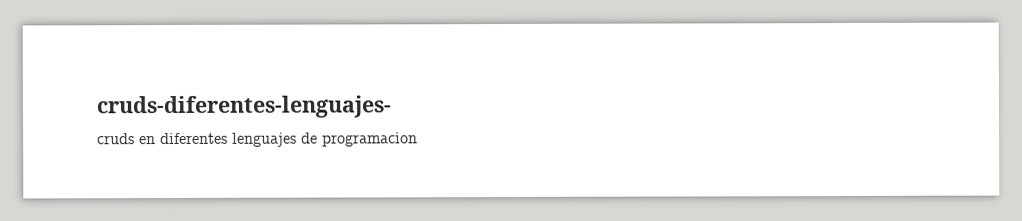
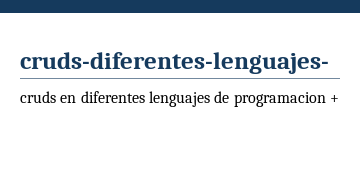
(418, 139) none -> [329,95,339,103] +

